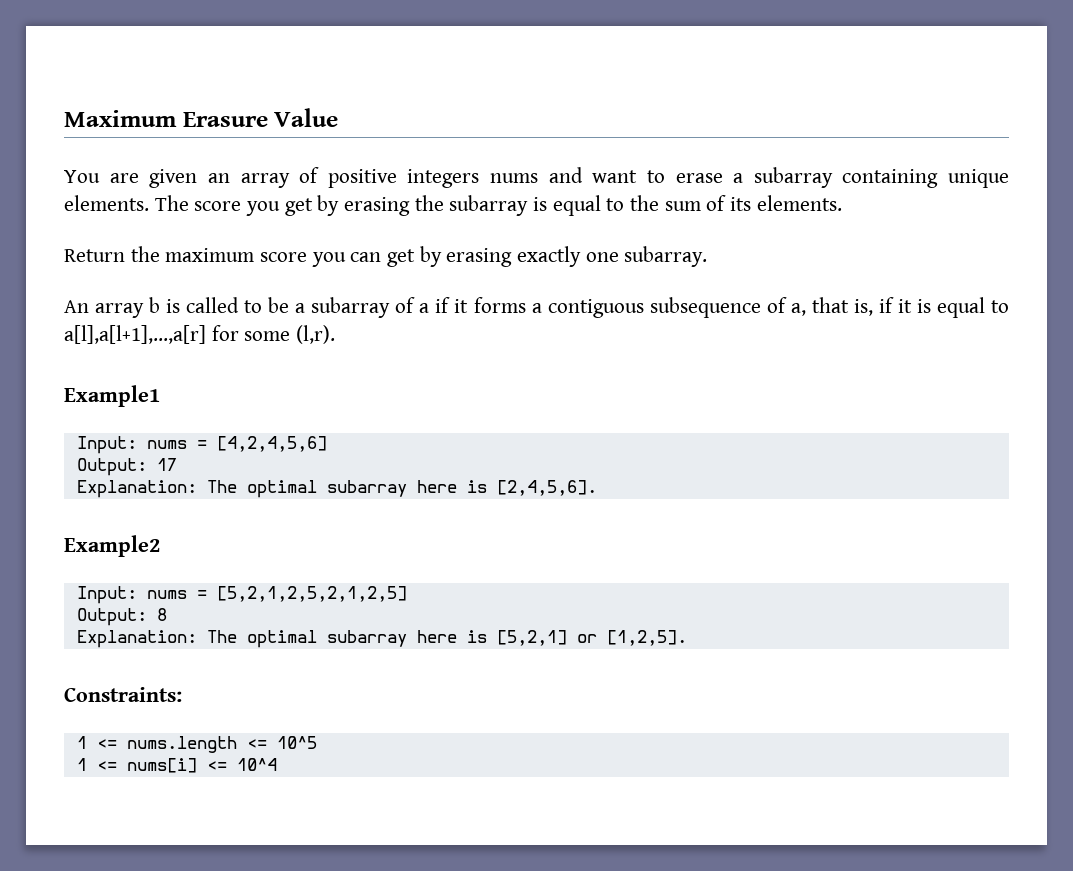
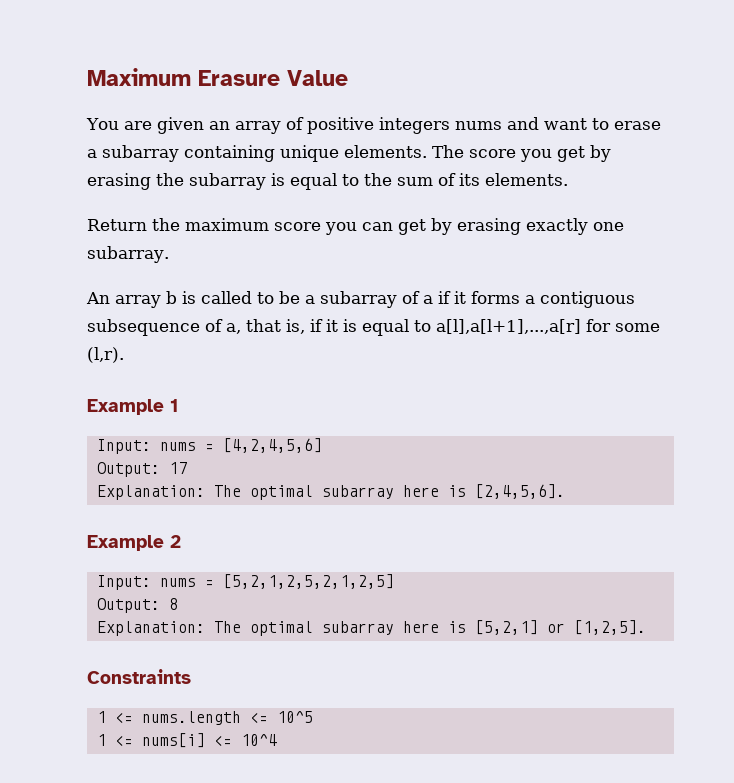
[64,385,160,407] Example1 -> [87,399,179,415] Example 1
[64,535,160,557] Example2 -> [87,535,181,551] Example 2
[64,687,182,702] Constraints: -> [87,669,191,684] Constraints

